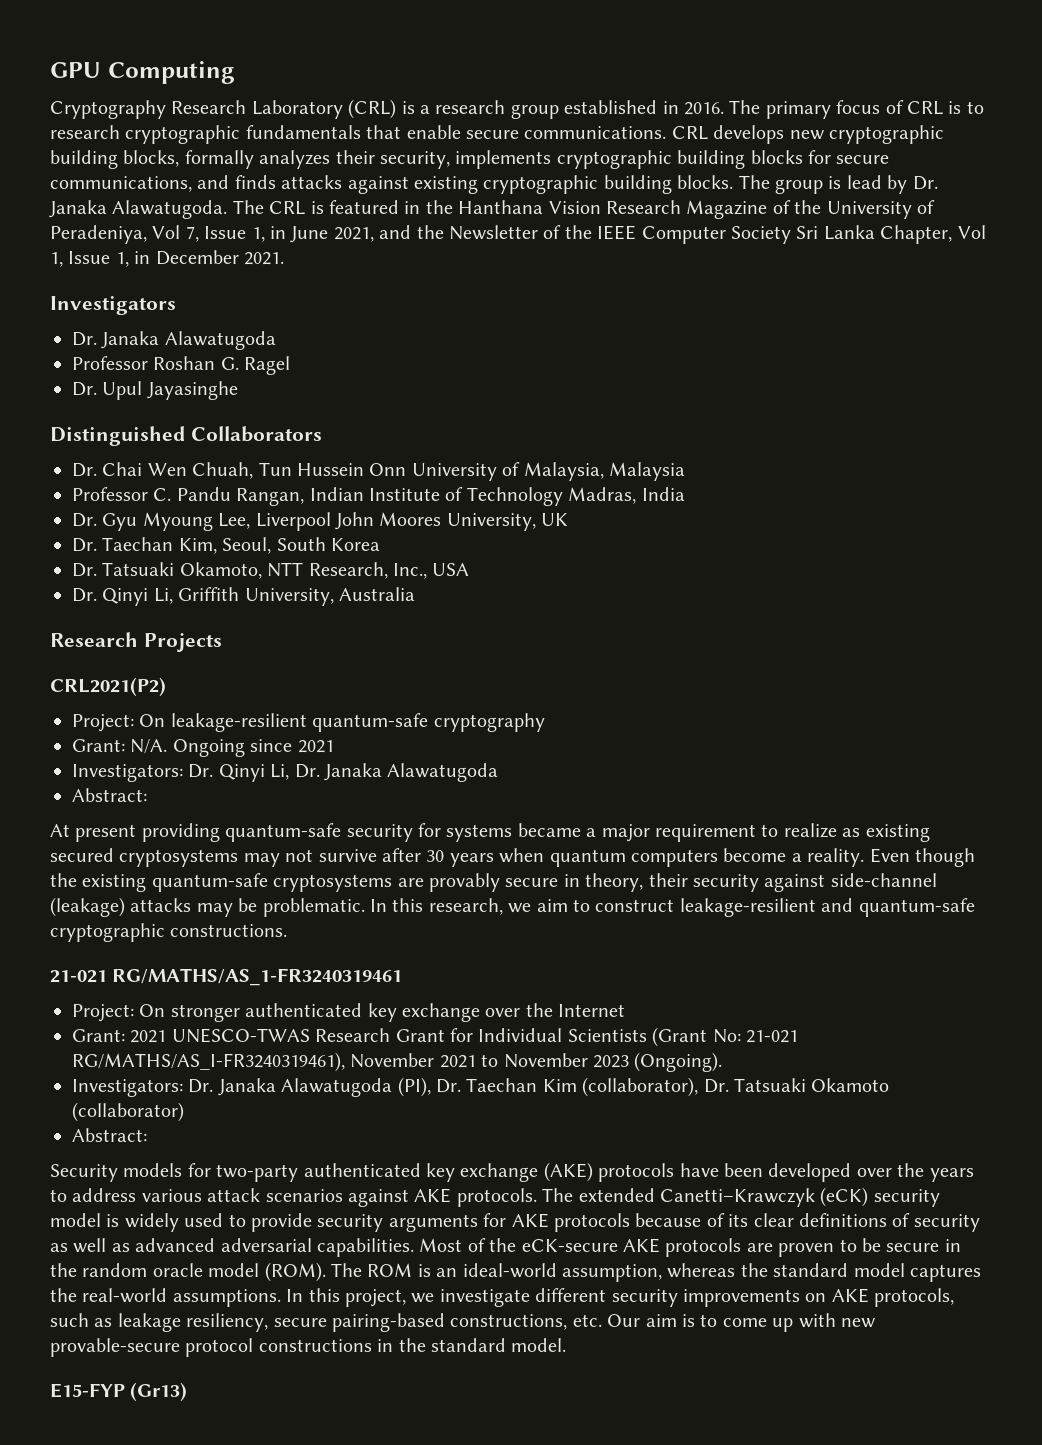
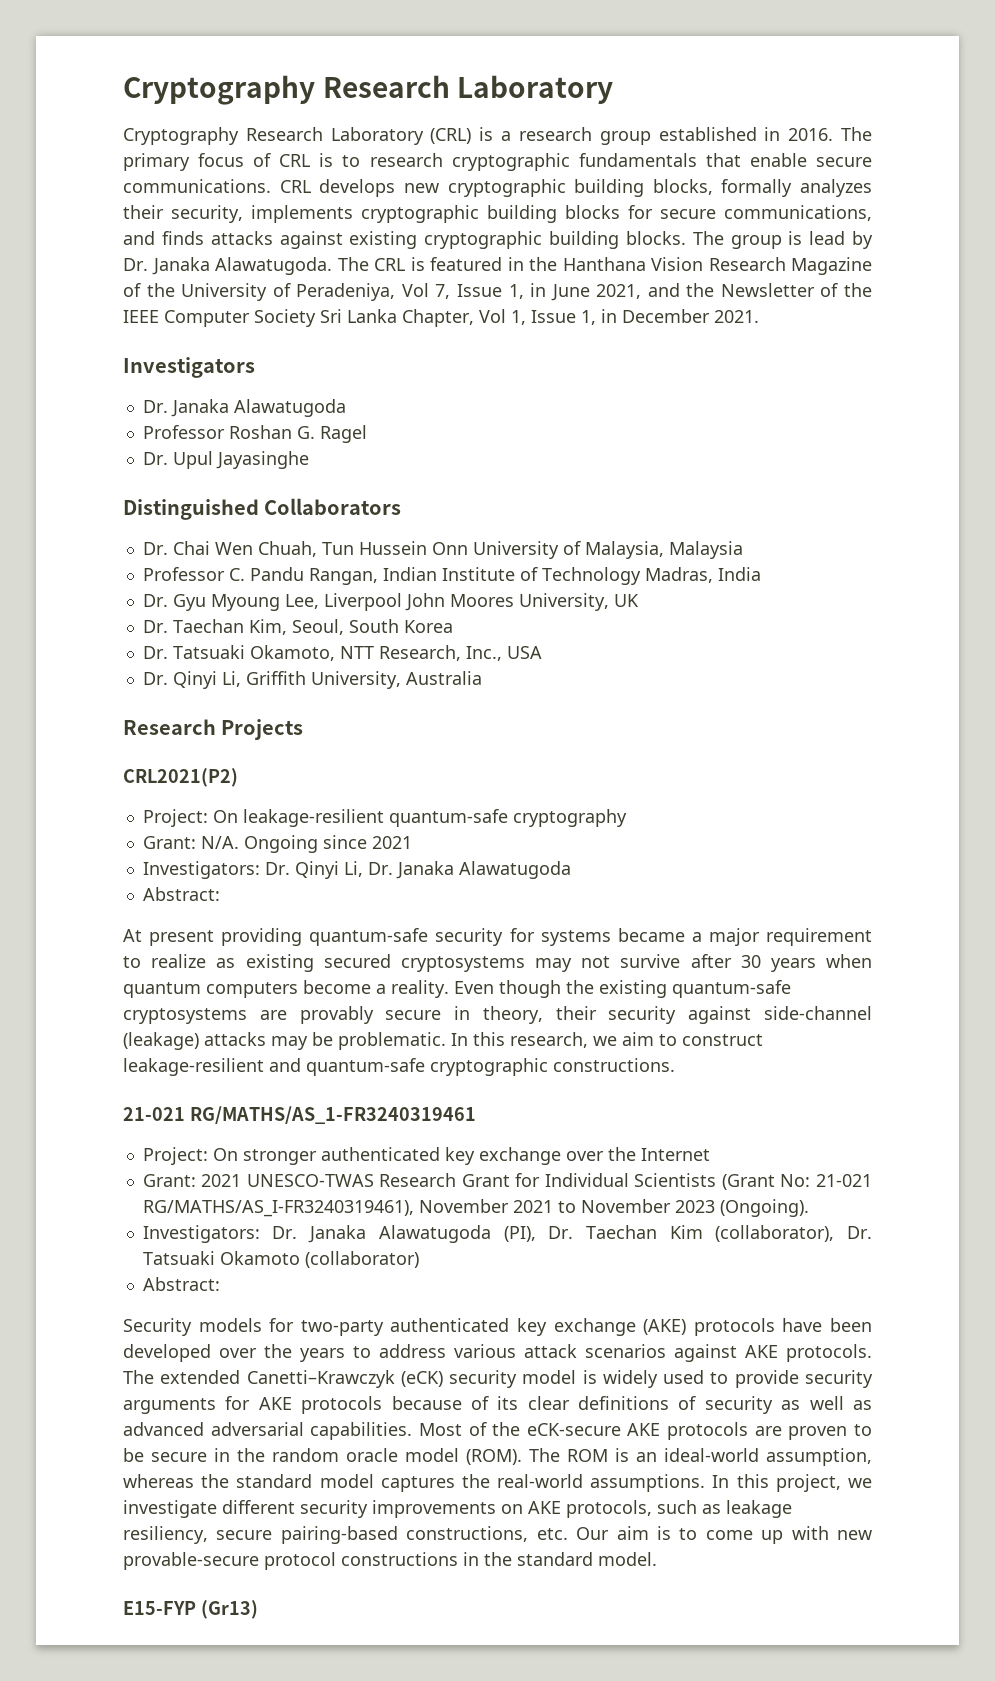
[50,61,235,84] GPU Computing -> [123,75,614,105] Cryptography Research Laboratory

